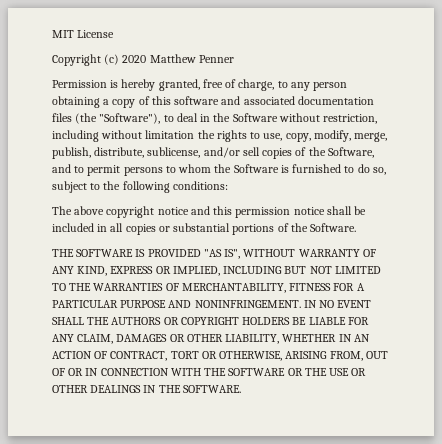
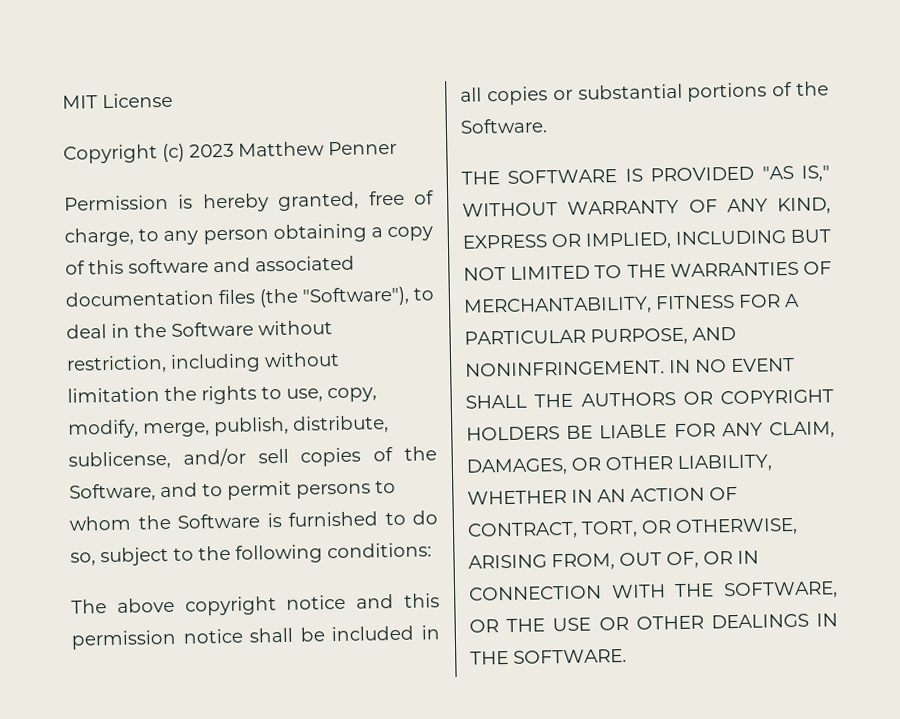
[122,55,147,63] 2020 -> [189,143,234,158] 2023
[224,249,241,259] IS", -> [801,165,830,182] IS,"
[120,300,167,308] PURPOSE -> [590,327,688,346] PURPOSE,
[116,334,168,342] DAMAGES -> [466,457,568,476] DAMAGES,
[170,351,199,359] TORT -> [581,520,638,538] TORT,
[52,368,65,376] OF -> [666,551,699,569] OF,
[228,368,286,376] SOFTWARE -> [723,581,838,600] SOFTWARE,

